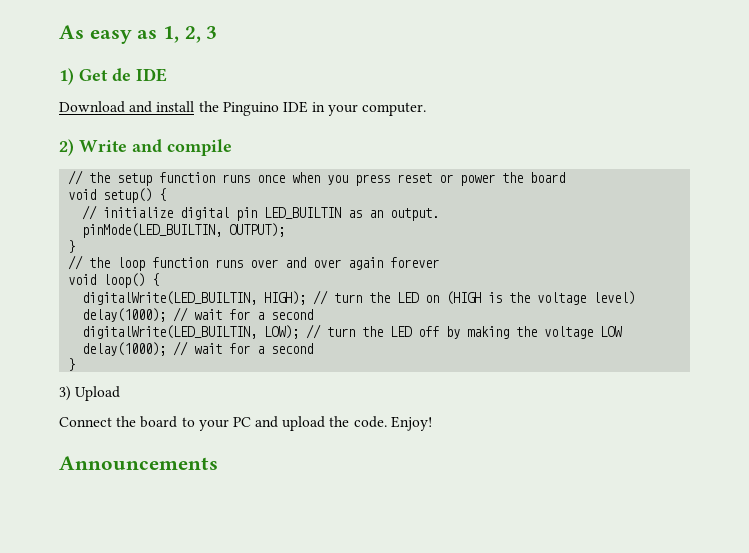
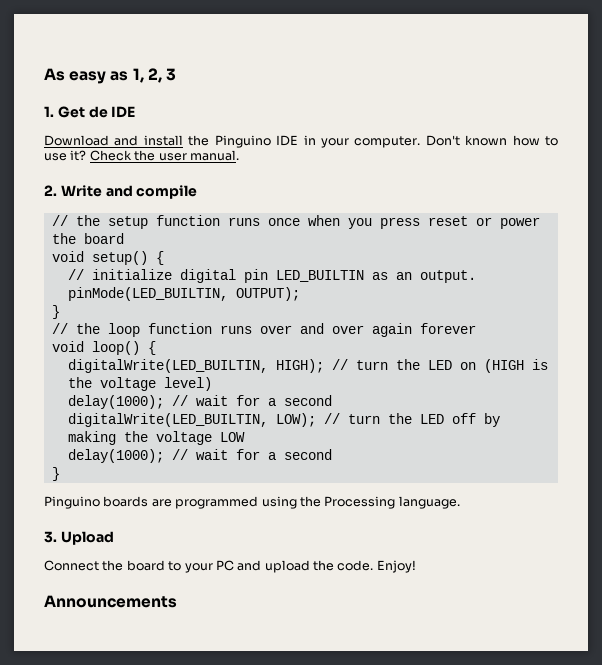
[59,68,74,85] 1) -> [44,106,54,117] 1.
[59,139,74,156] // 2) -> [425,135,559,146] [44,150,239,161] [44,185,57,196] Don't known how to use it? Check the user manual. // 2.
[59,386,71,401] 3) -> [44,496,460,509] [44,531,57,543] Pinguino boards are programmed using the Processing language. // 3.

